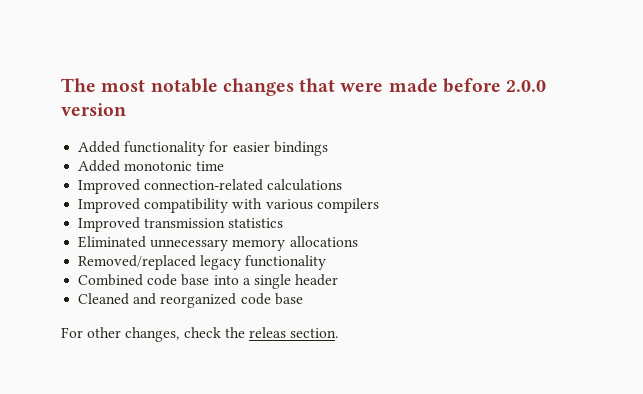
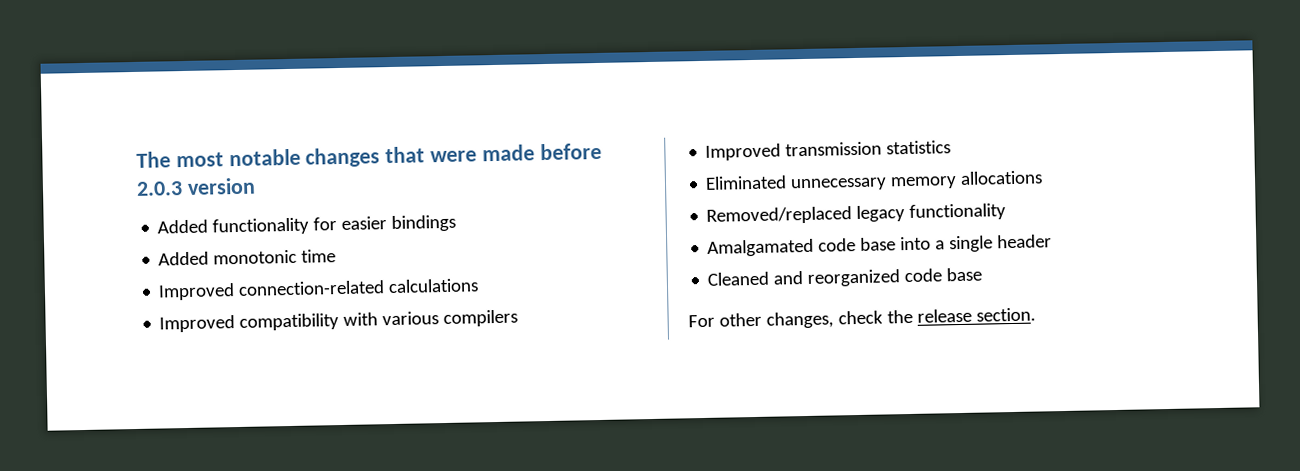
[506,80,547,92] 2.0.0 -> [136,181,183,196] 2.0.3
[78,274,144,286] Combined -> [707,238,815,257] Amalgamated
[248,327,286,338] releas -> [916,308,972,323] release

